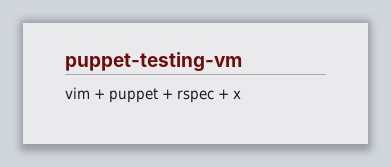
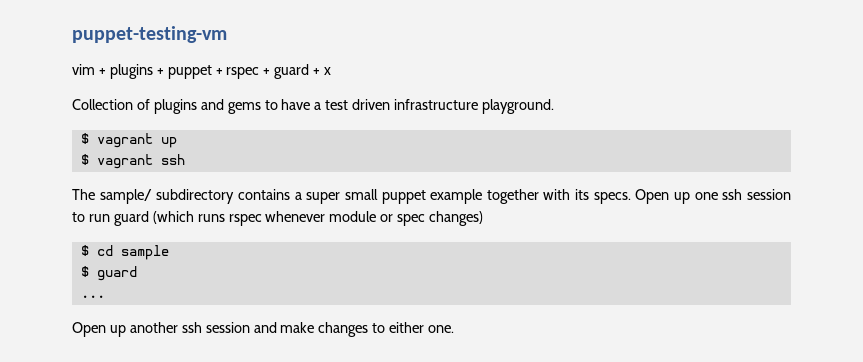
(106, 94) none -> [109,64,164,79] plugins +
(230, 94) none -> [274,64,321,79] guard +
(242, 94) none -> [72,99,555,114] [80,133,177,148] [80,154,185,169] [72,189,791,204] [72,211,484,226] [80,245,169,260] [80,266,137,281] [80,295,105,298] [72,322,455,337] // Collection of plugins and gems to have a test driven infrastructure playground. // $ vagrant up // $ vagrant ssh // The sample/ subdirectory contains a super small puppet example together with its specs. Open up one ssh session to run guard (which runs rspec whenever module or spec changes) // $ cd sample // $ guard // ... // Open up another ssh session and make changes to either one.

